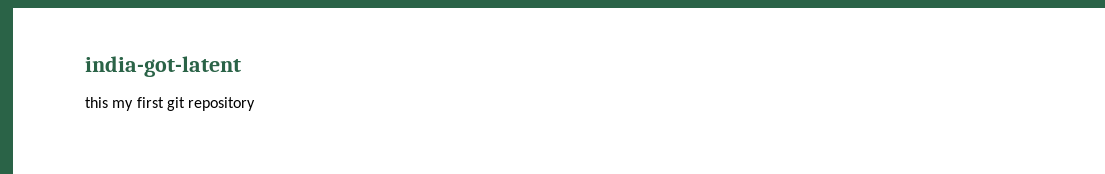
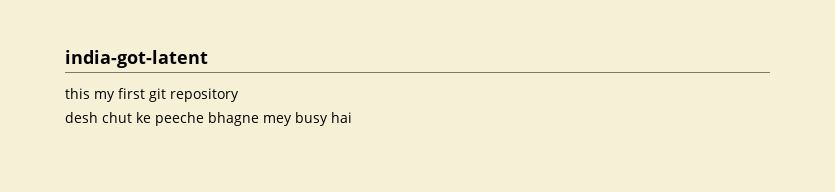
(256, 104) none -> [65,112,352,126] // desh chut ke peeche bhagne mey busy hai

